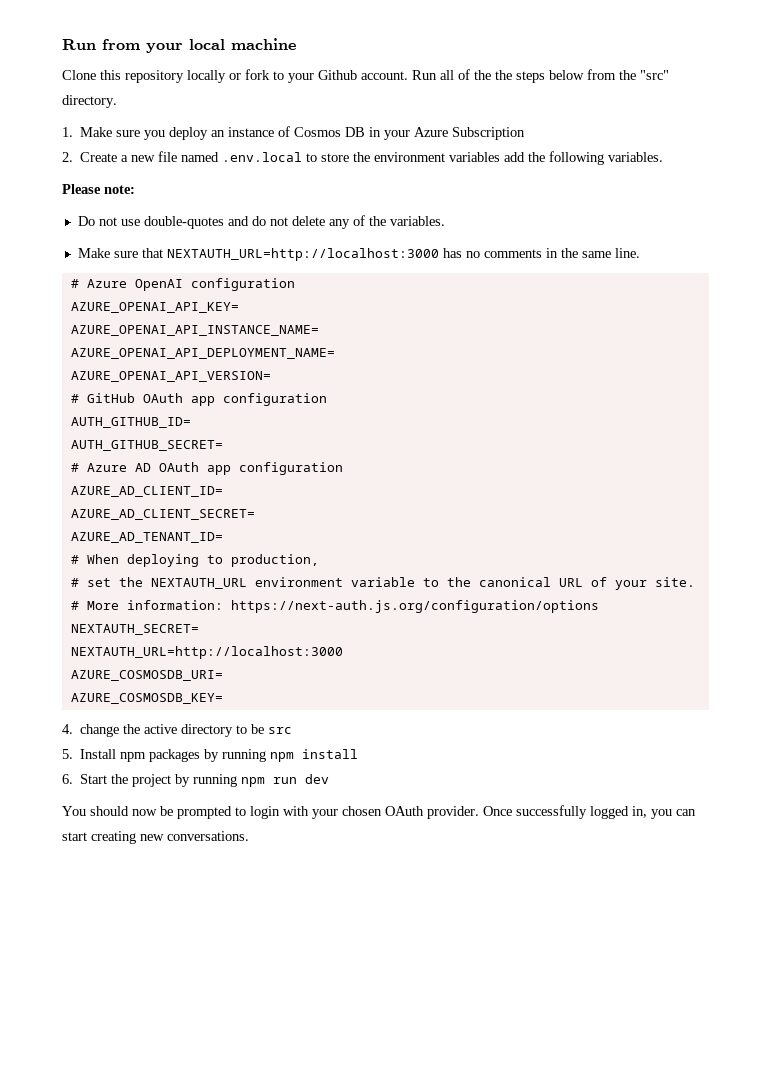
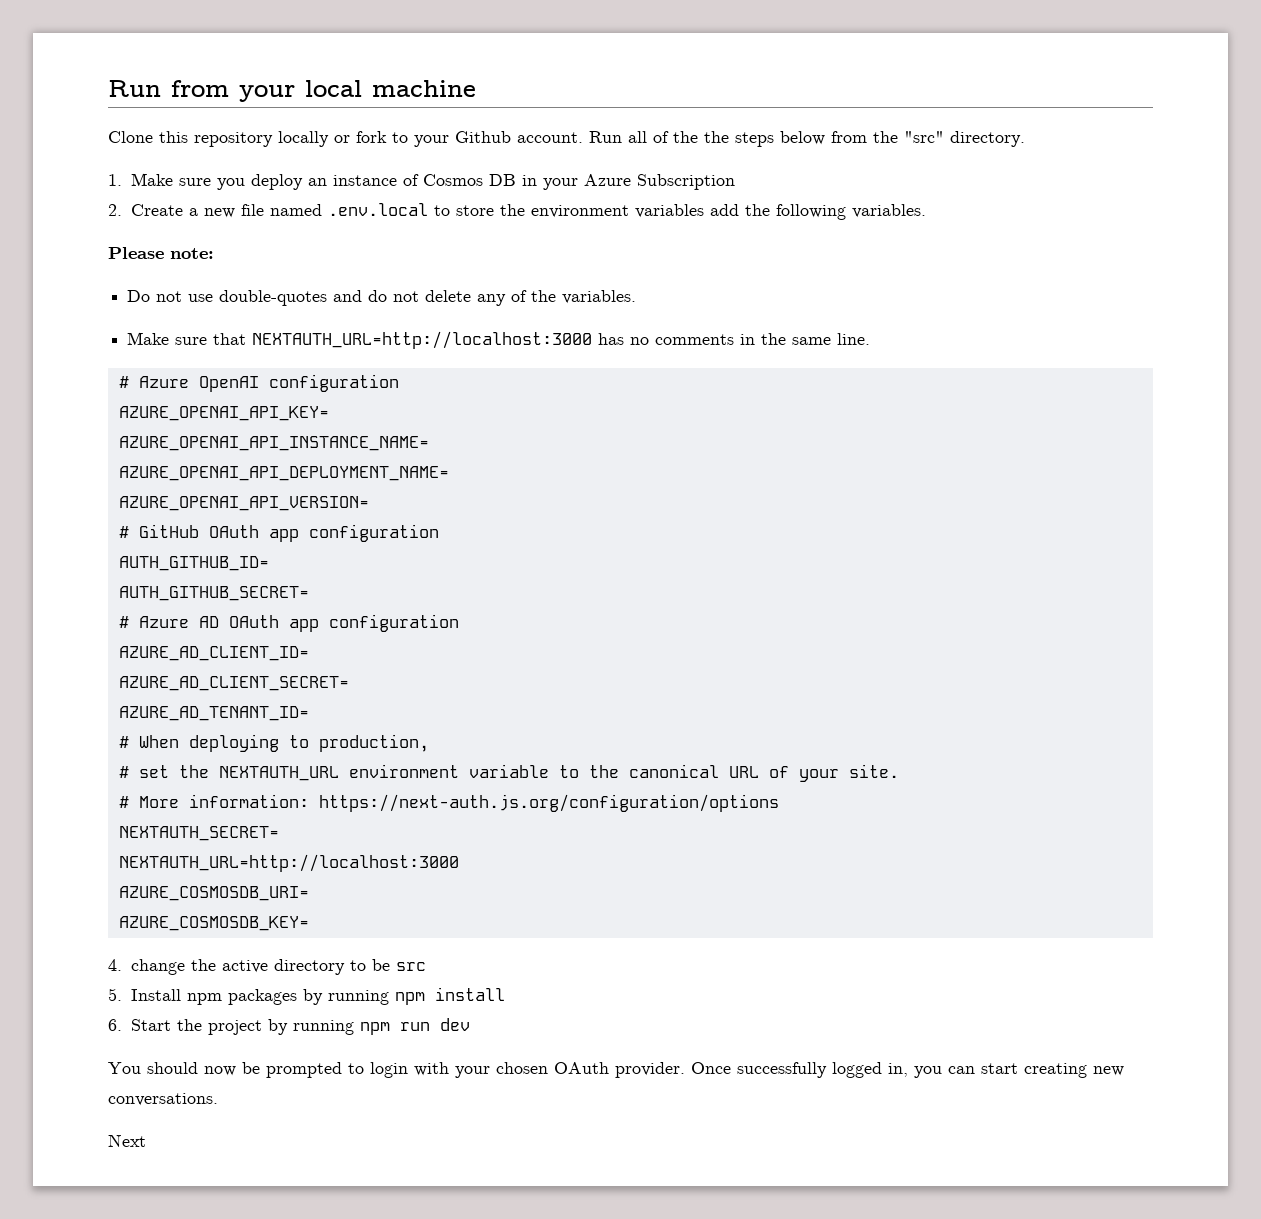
(249, 836) none -> [108,1134,146,1147] // Next

